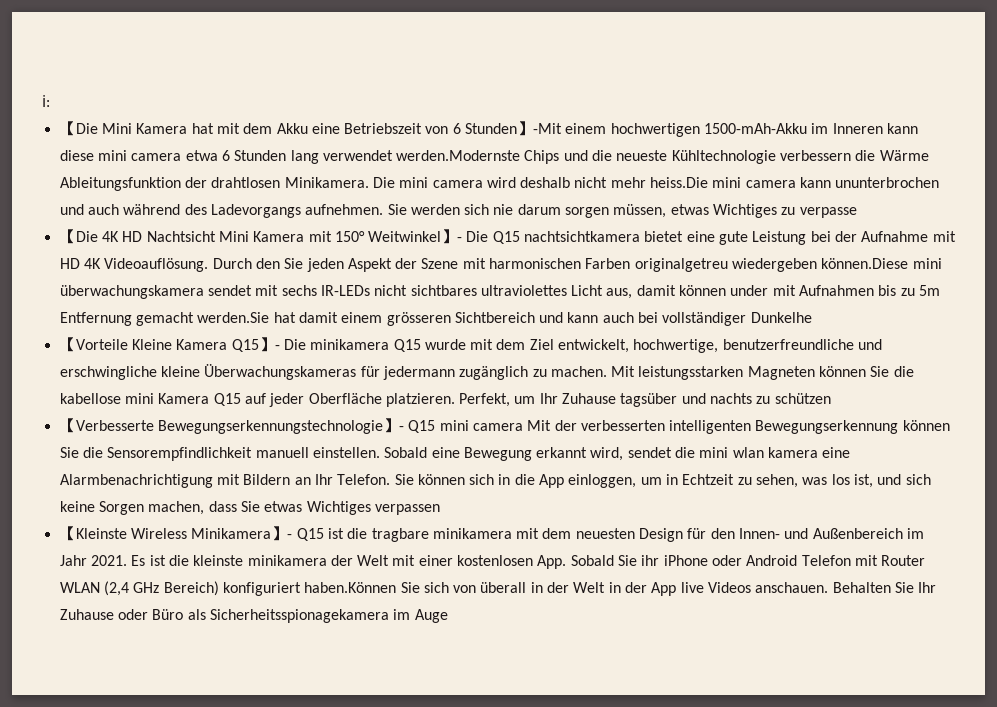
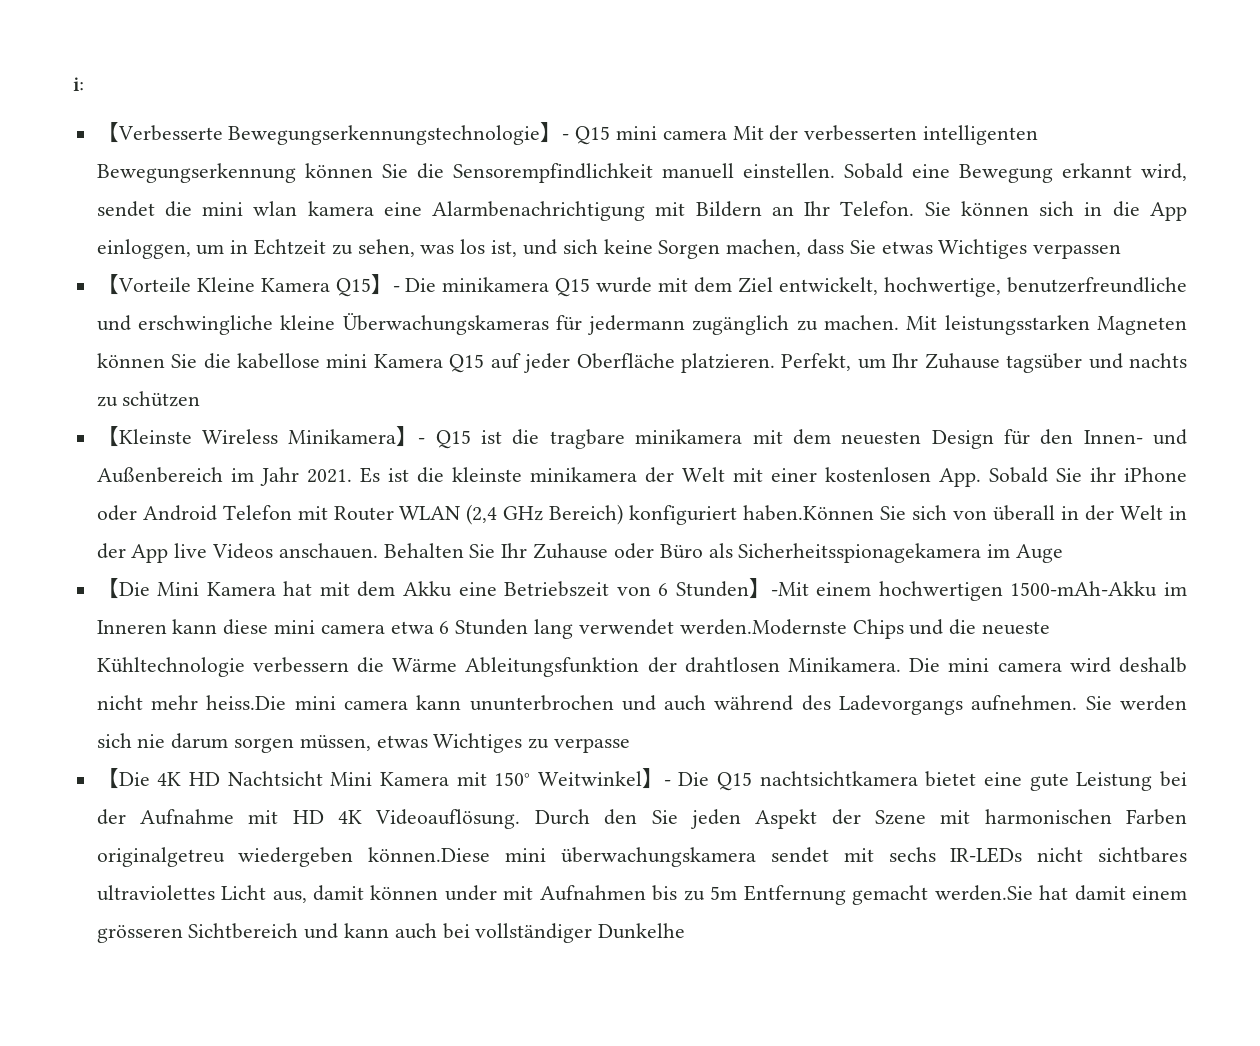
(50, 101) none -> [96,122,1039,145] [96,163,1187,183] [96,201,1187,221] [96,239,1122,259] [96,274,1187,297] [96,313,1187,335] [96,353,1187,373] [96,391,201,407] [96,426,1187,449] [96,467,1187,487] [96,504,1187,525] [96,543,1063,563] // 【Verbesserte Bewegungserkennungstechnologie】- Q15 mini camera Mit der verbesserten intelligenten Bewegungserkennung können Sie die Sensorempfindlichkeit manuell einstellen. Sobald eine Bewegung erkannt wird, sendet die mini wlan kamera eine Alarmbenachrichtigung mit Bildern an Ihr Telefon. Sie können sich in die App einloggen, um in Echtzeit zu sehen, was los ist, und sich keine Sorgen machen, dass Sie etwas Wichtiges verpassen // 【Vorteile Kleine Kamera Q15】- Die minikamera Q15 wurde mit dem Ziel entwickelt, hochwertige, benutzerfreundliche und erschwingliche kleine Überwachungskameras für jedermann zugänglich zu machen. Mit leistungsstarken Magneten können Sie die kabellose mini Kamera Q15 auf jeder Oberfläche platzieren. Perfekt, um Ihr Zuhause tagsüber und nachts zu schützen // 【Kleinste Wireless Minikamera】- Q15 ist die tragbare minikamera mit dem neuesten Design für den Innen- und Außenbereich im Jahr 2021. Es ist die kleinste minikamera der Welt mit einer kostenlosen App. Sobald Sie ihr iPhone oder Android Telefon mit Router WLAN (2,4 GHz Bereich) konfiguriert haben.Können Sie sich von überall in der Welt in der App live Videos anschauen. Behalten Sie Ihr Zuhause oder Büro als Sicherheitsspionagekamera im Auge
[59,337,883,353] [59,364,914,380] [59,393,831,407] [59,418,950,434] [59,447,851,461] [59,474,931,488] [59,501,440,515] [59,526,925,542] [59,555,926,569] [59,581,937,596] [59,609,448,623] // 【Vorteile Kleine Kamera Q15】- Die minikamera Q15 wurde mit dem Ziel entwickelt, hochwertige, benutzerfreundliche und erschwingliche kleine Überwachungskameras für jedermann zugänglich zu machen. Mit leistungsstarken Magneten können Sie die kabellose mini Kamera Q15 auf jeder Oberfläche platzieren. Perfekt, um Ihr Zuhause tagsüber und nachts zu schützen // 【Verbesserte Bewegungserkennungstechnologie】- Q15 mini camera Mit der verbesserten intelligenten Bewegungserkennung können Sie die Sensorempfindlichkeit manuell einstellen. Sobald eine Bewegung erkannt wird, sendet die mini wlan kamera eine Alarmbenachrichtigung mit Bildern an Ihr Telefon. Sie können sich in die App einloggen, um in Echtzeit zu sehen, was los ist, und sich keine Sorgen machen, dass Sie etwas Wichtiges verpassen // 【Kleinste Wireless Minikamera】- Q15 ist die tragbare minikamera mit dem neuesten Design für den Innen- und Außenbereich im Jahr 2021. Es ist die kleinste minikamera der Welt mit einer kostenlosen App. Sobald Sie ihr iPhone oder Android Telefon mit Router WLAN (2,4 GHz Bereich) konfiguriert haben.Können Sie sich von überall in der Welt in der App live Videos anschauen. Behalten Sie Ihr Zuhause oder Büro als Sicherheitsspionagekamera im Auge -> (686, 931) none

